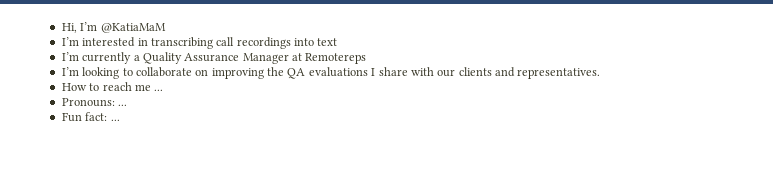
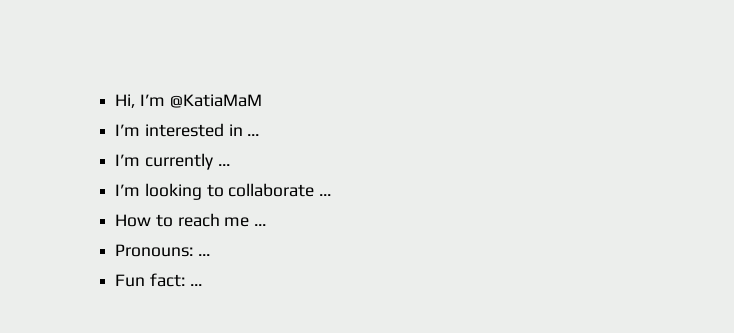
[150,37,338,49] [61,52,367,64] [61,67,601,79] transcribing call recordings into text // I’m currently a Quality Assurance Manager at Remotereps // I’m looking to collaborate on improving the QA evaluations I share with our clients and representatives. -> [247,134,260,136] [115,153,230,170] [115,183,332,200] ... // I’m currently ... // I’m looking to collaborate ...

